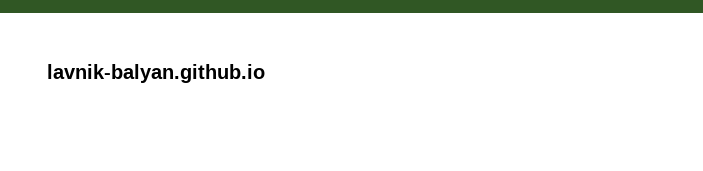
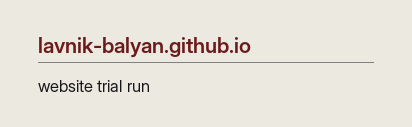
(265, 73) none -> [38,80,150,92] // website trial run

